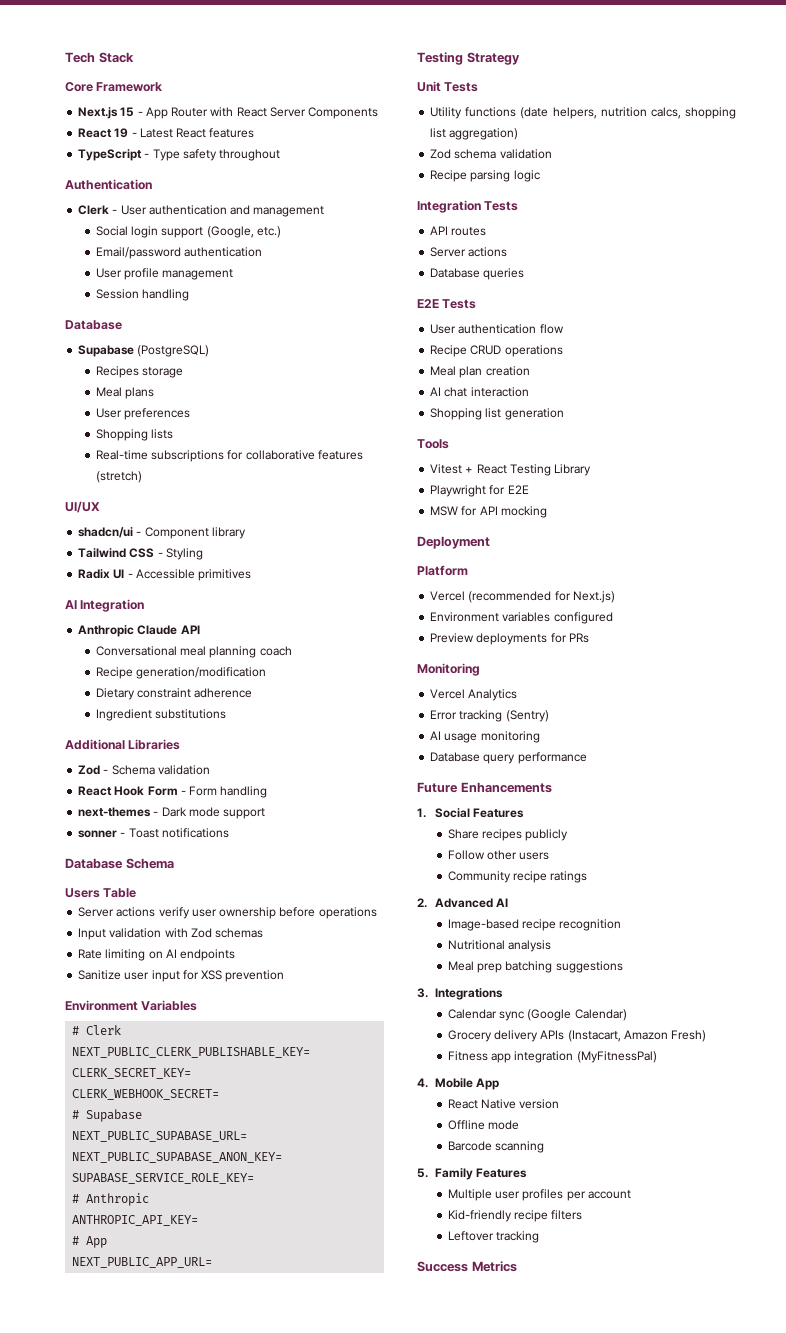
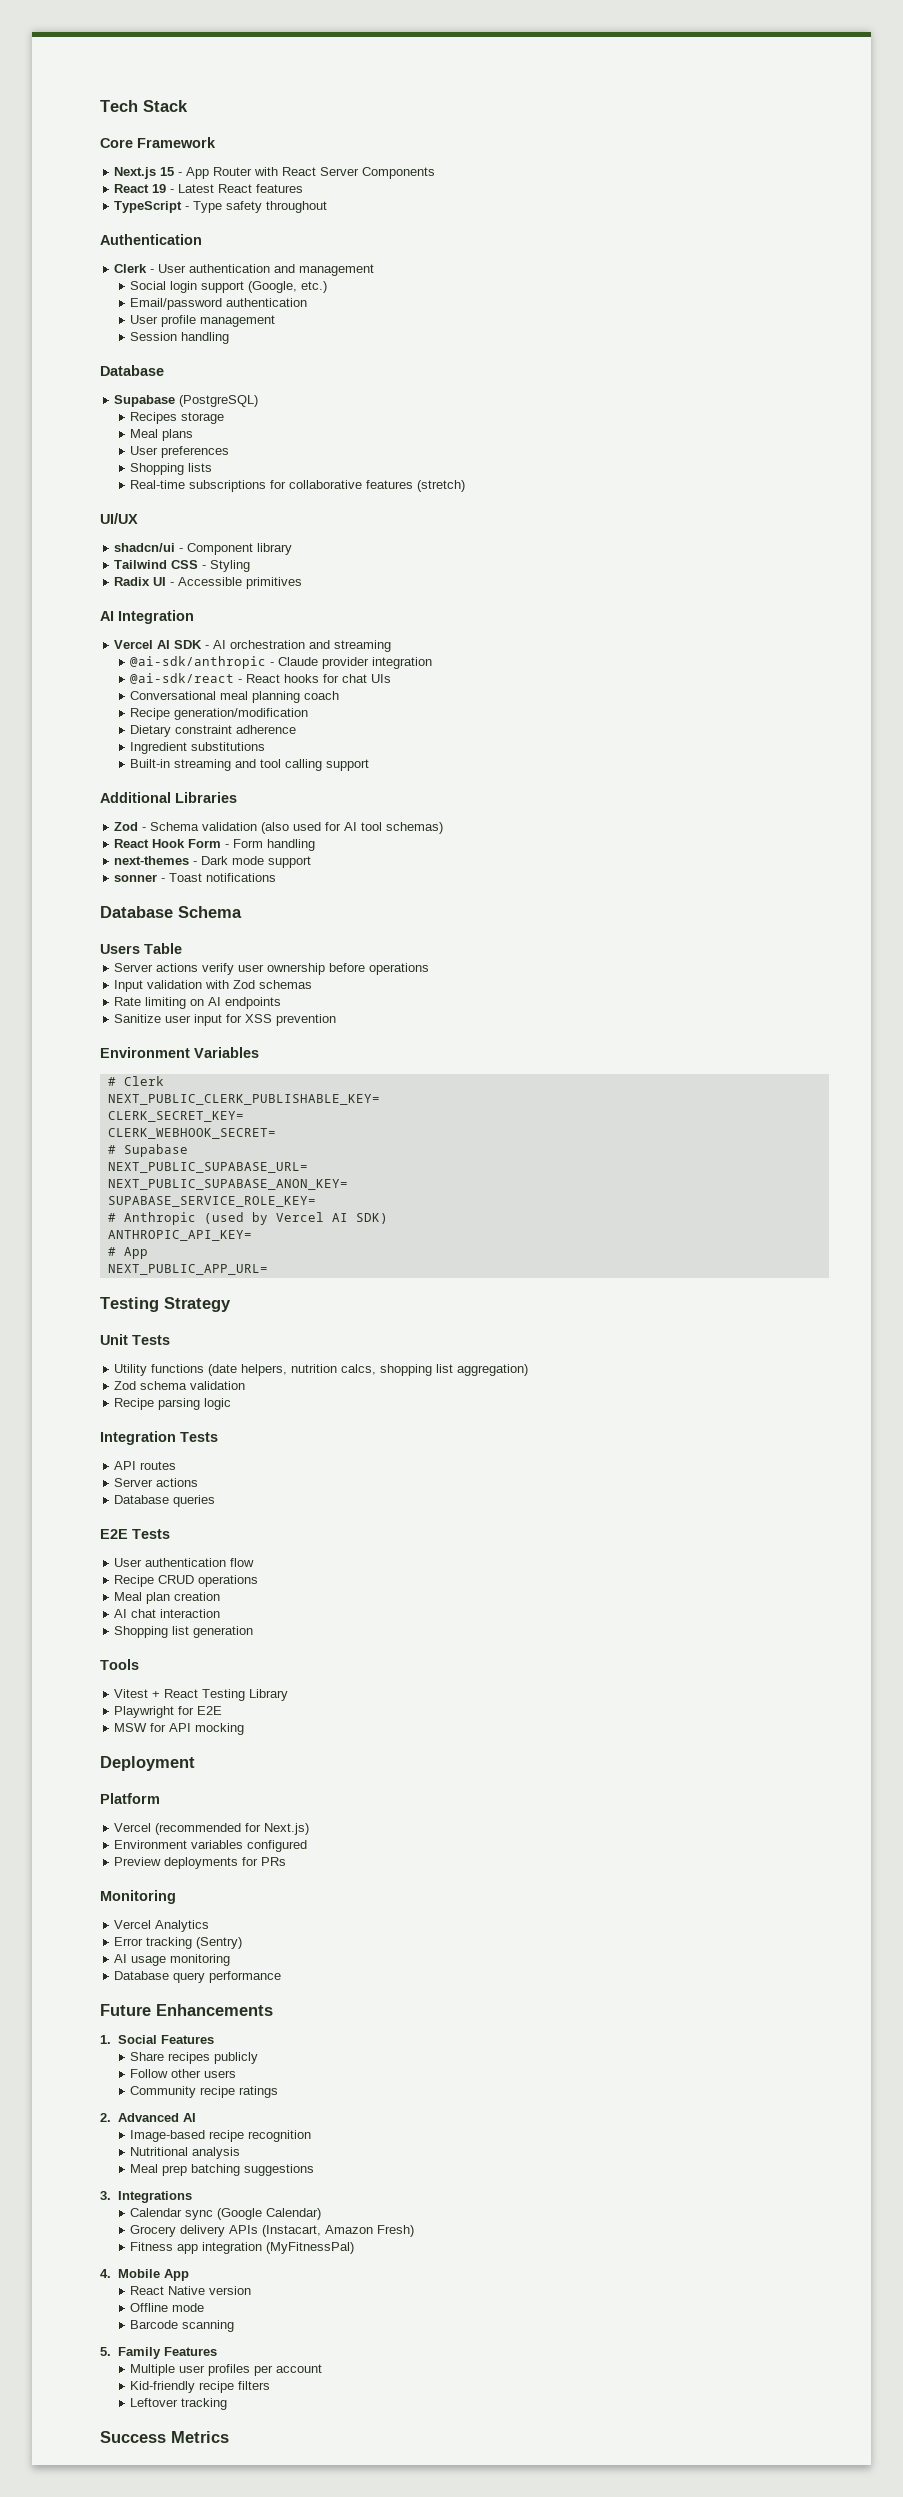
[78,625,200,637] Anthropic Claude API -> [114,640,392,652] [130,656,433,669] [130,673,392,684] Vercel AI SDK - AI orchestration and streaming // @ai-sdk/anthropic - Claude provider integration // @ai-sdk/react - React hooks for chat UIs
(227, 714) none -> [130,759,370,771] // Built-in streaming and tool calling support
(210, 770) none -> [261,822,444,834] (also used for AI tool schemas)
(150, 1199) none -> [203,1212,388,1225] (used by Vercel AI SDK)

